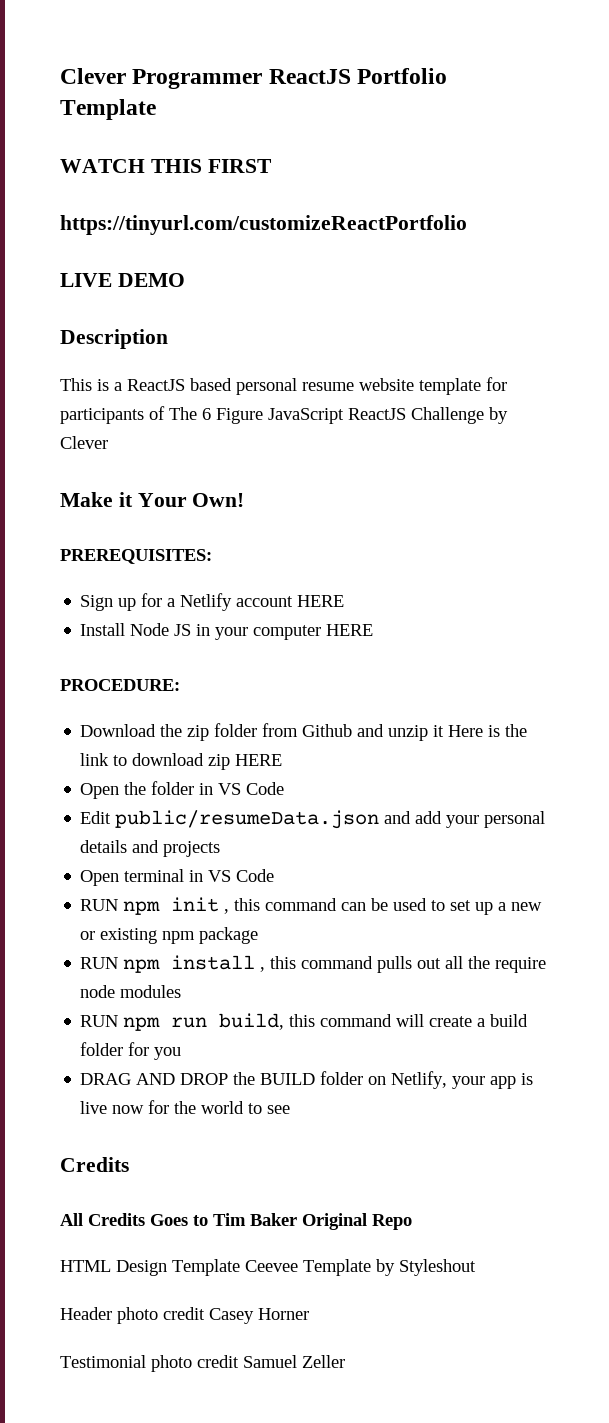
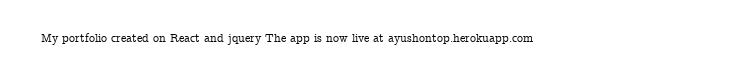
[60,68,448,89] [60,99,156,120] [60,159,272,173] [60,215,467,235] [60,273,185,287] [60,329,168,349] [60,377,507,395] [60,406,508,424] [60,436,108,449] [60,492,245,507] [60,549,212,564] [80,593,345,611] [80,623,374,640] [60,679,180,691] [80,723,528,741] [80,753,283,770] [80,781,285,799] [80,810,546,829] [80,840,221,857] [80,869,275,886] [80,897,543,915] [80,927,259,944] [80,955,547,973] [80,985,182,998] [80,1013,529,1031] [80,1042,182,1060] [80,1071,534,1089] [80,1100,291,1114] [60,1157,129,1172] [60,1213,412,1230] [60,1259,476,1276] [60,1307,309,1324] [60,1355,345,1372] Clever Programmer ReactJS Portfolio Template // WATCH THIS FIRST // https://tinyurl.com/customizeReactPortfolio // LIVE DEMO // Description // This is a ReactJS based personal resume website template for participants of The 6 Figure JavaScript ReactJS Challenge by Clever // Make it Your Own! // PREREQUISITES: // Sign up for a Netlify account HERE // Install Node JS in your computer HERE // PROCEDURE: // Download the zip folder from Github and unzip it Here is the link to download zip HERE // Open the folder in VS Code // Edit public/resumeData.json and add your personal details and projects // Open terminal in VS Code // RUN npm init , this command can be used to set up a new or existing npm package // RUN npm install , this command pulls out all the require node modules // RUN npm run build, this command will create a build folder for you // DRAG AND DROP the BUILD folder on Netlify, your app is live now for the world to see // Credits // All Credits Goes to Tim Baker Original Repo // HTML Design Template Ceevee Template by Styleshout // Header photo credit Casey Horner // Testimonial photo credit Samuel Zeller -> [41,33,534,45] My portfolio created on React and jquery The app is now live at ayushontop.herokuapp.com

